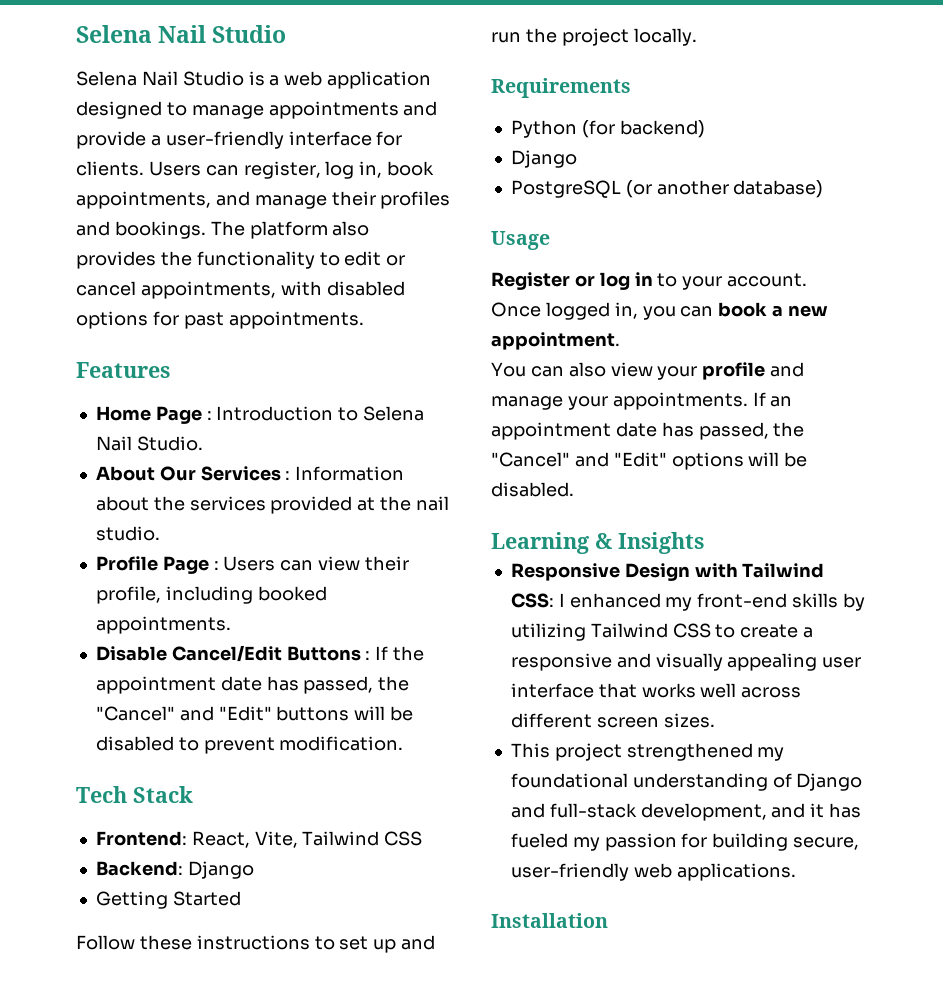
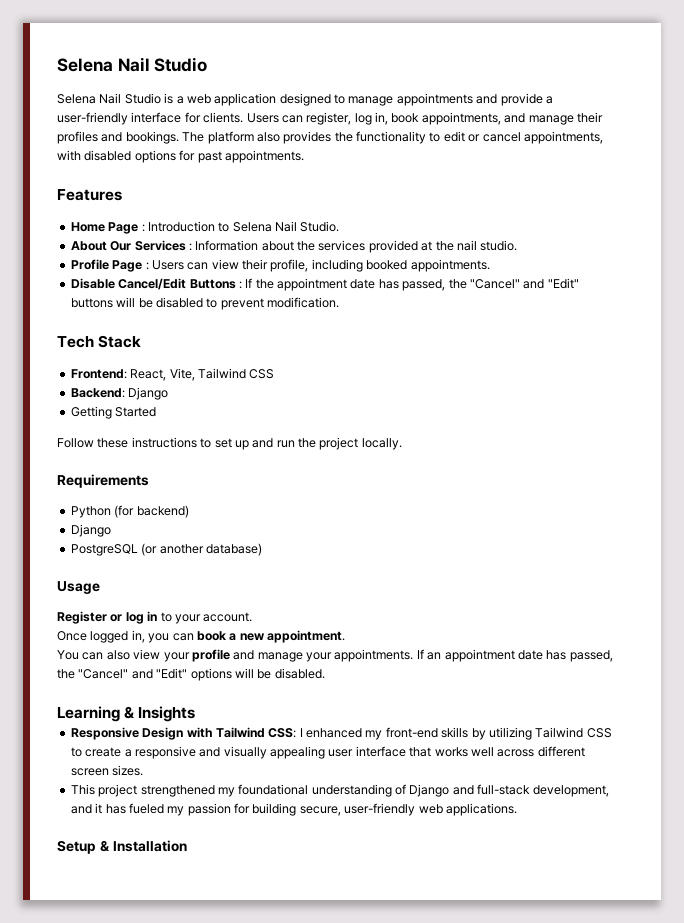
(796, 872) none -> [57,840,110,854] Setup &

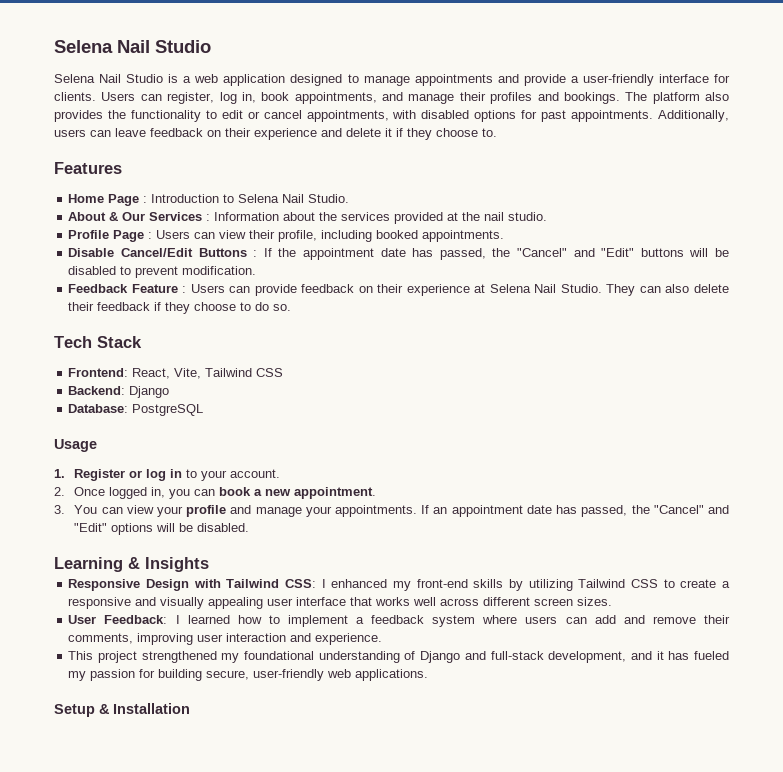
(304, 156) none -> [658,110,729,122] [54,128,497,140] Additionally, users can leave feedback on their experience and delete it if they choose to.
(107, 246) none -> [109,212,119,221] &
(339, 302) none -> [68,284,729,296] [68,302,292,314] // Feedback Feature : Users can provide feedback on their experience at Selena Nail Studio. They can also delete their feedback if they choose to do so.
[70,406,157,419] [57,437,402,450] [57,474,149,488] [70,505,189,518] [70,524,111,537] [70,543,262,556] Getting Started // Follow these instructions to set up and run the project locally. // Requirements // Python (for backend) // Django // PostgreSQL (or another database) -> [68,404,204,416] Database: PostgreSQL
(100, 587) none -> [54,469,65,478] 1.
(253, 617) none -> [54,487,65,496] 2.
(345, 636) none -> [54,505,65,514] 3.
[106,650,130,660] also -> (123, 510) none
(144, 770) none -> [68,615,731,627] [68,633,383,645] // User Feedback: I learned how to implement a feedback system where users can add and remove their comments, improving user interaction and experience.

